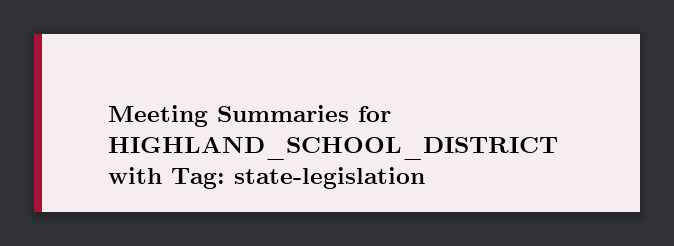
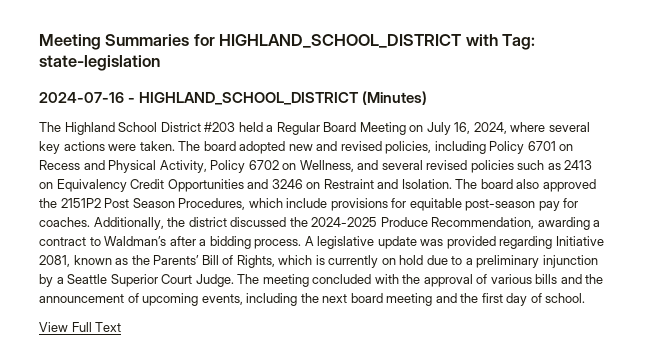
(425, 178) none -> [39,91,428,105] [39,122,590,135] [39,141,574,154] [39,160,593,173] [39,179,596,192] [39,198,579,211] [39,217,601,230] [39,236,604,249] [39,255,598,268] [39,274,604,287] [39,293,586,306] [39,322,122,332] // 2024-07-16 - HIGHLAND_SCHOOL_DISTRICT (Minutes) // The Highland School District #203 held a Regular Board Meeting on July 16, 2024, where several key actions were taken. The board adopted new and revised policies, including Policy 6701 on Recess and Physical Activity, Policy 6702 on Wellness, and several revised policies such as 2413 on Equivalency Credit Opportunities and 3246 on Restraint and Isolation. The board also approved the 2151P2 Post Season Procedures, which include provisions for equitable post-season pay for coaches. Additionally, the district discussed the 2024-2025 Produce Recommendation, awarding a contract to Waldman’s after a bidding process. A legislative update was provided regarding Initiative 2081, known as the Parents’ Bill of Rights, which is currently on hold due to a preliminary injunction by a Seattle Superior Court Judge. The meeting concluded with the approval of various bills and the announcement of upcoming events, including the next board meeting and the first day of school. // View Full Text

